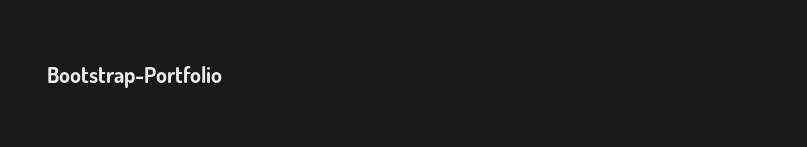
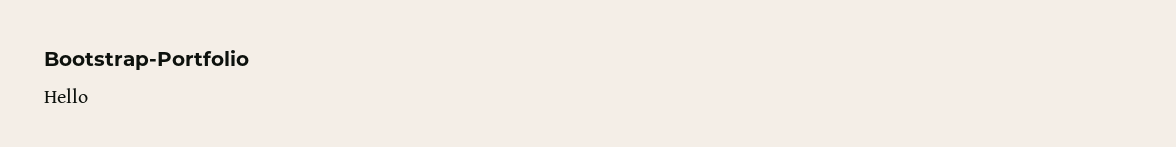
(222, 77) none -> [44,88,88,103] // Hello

